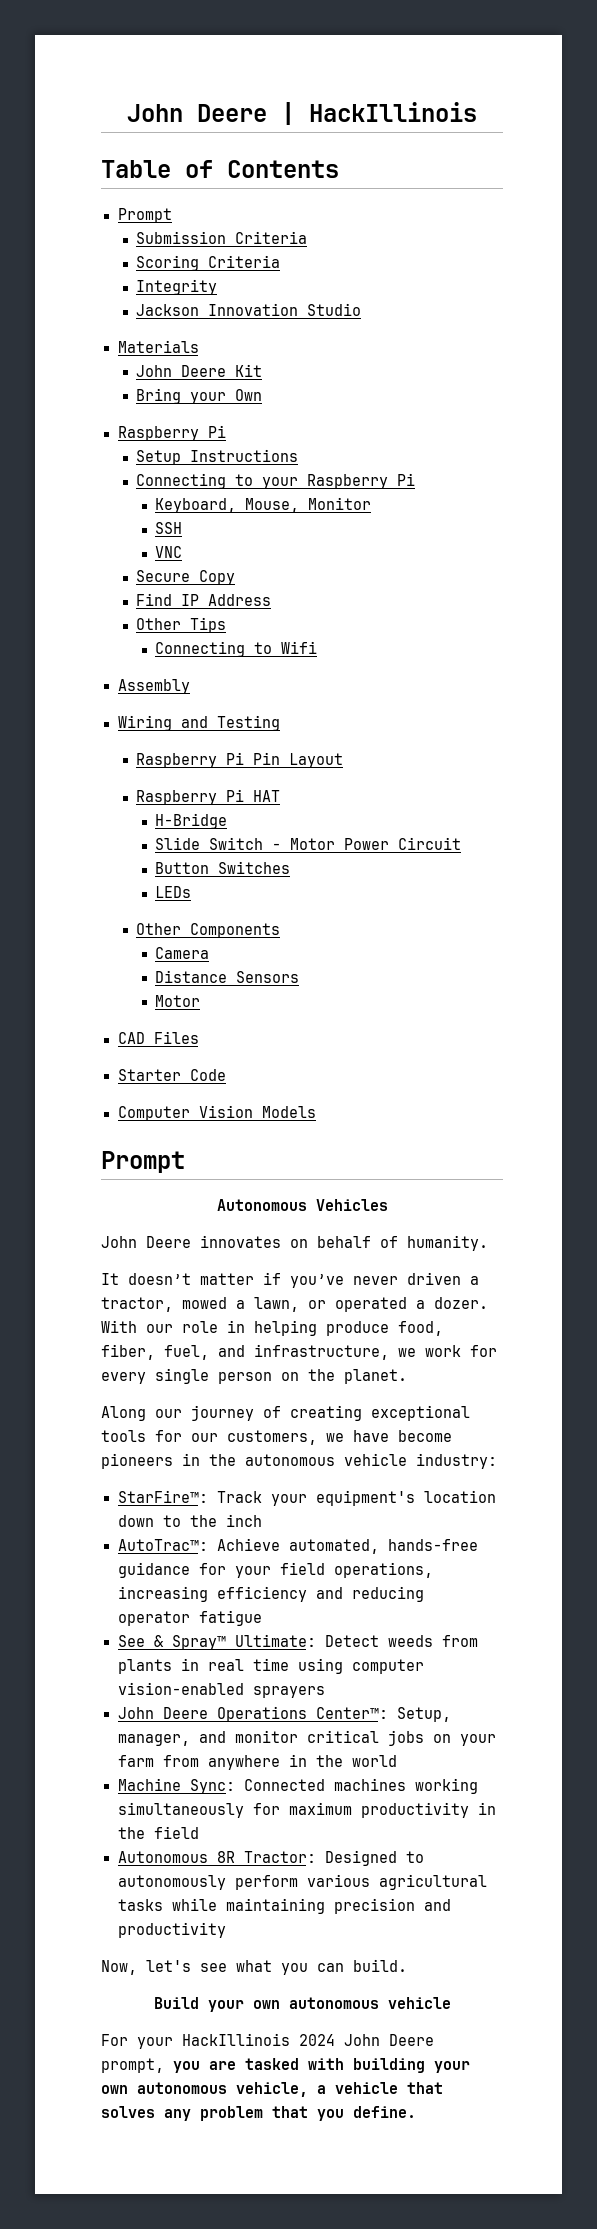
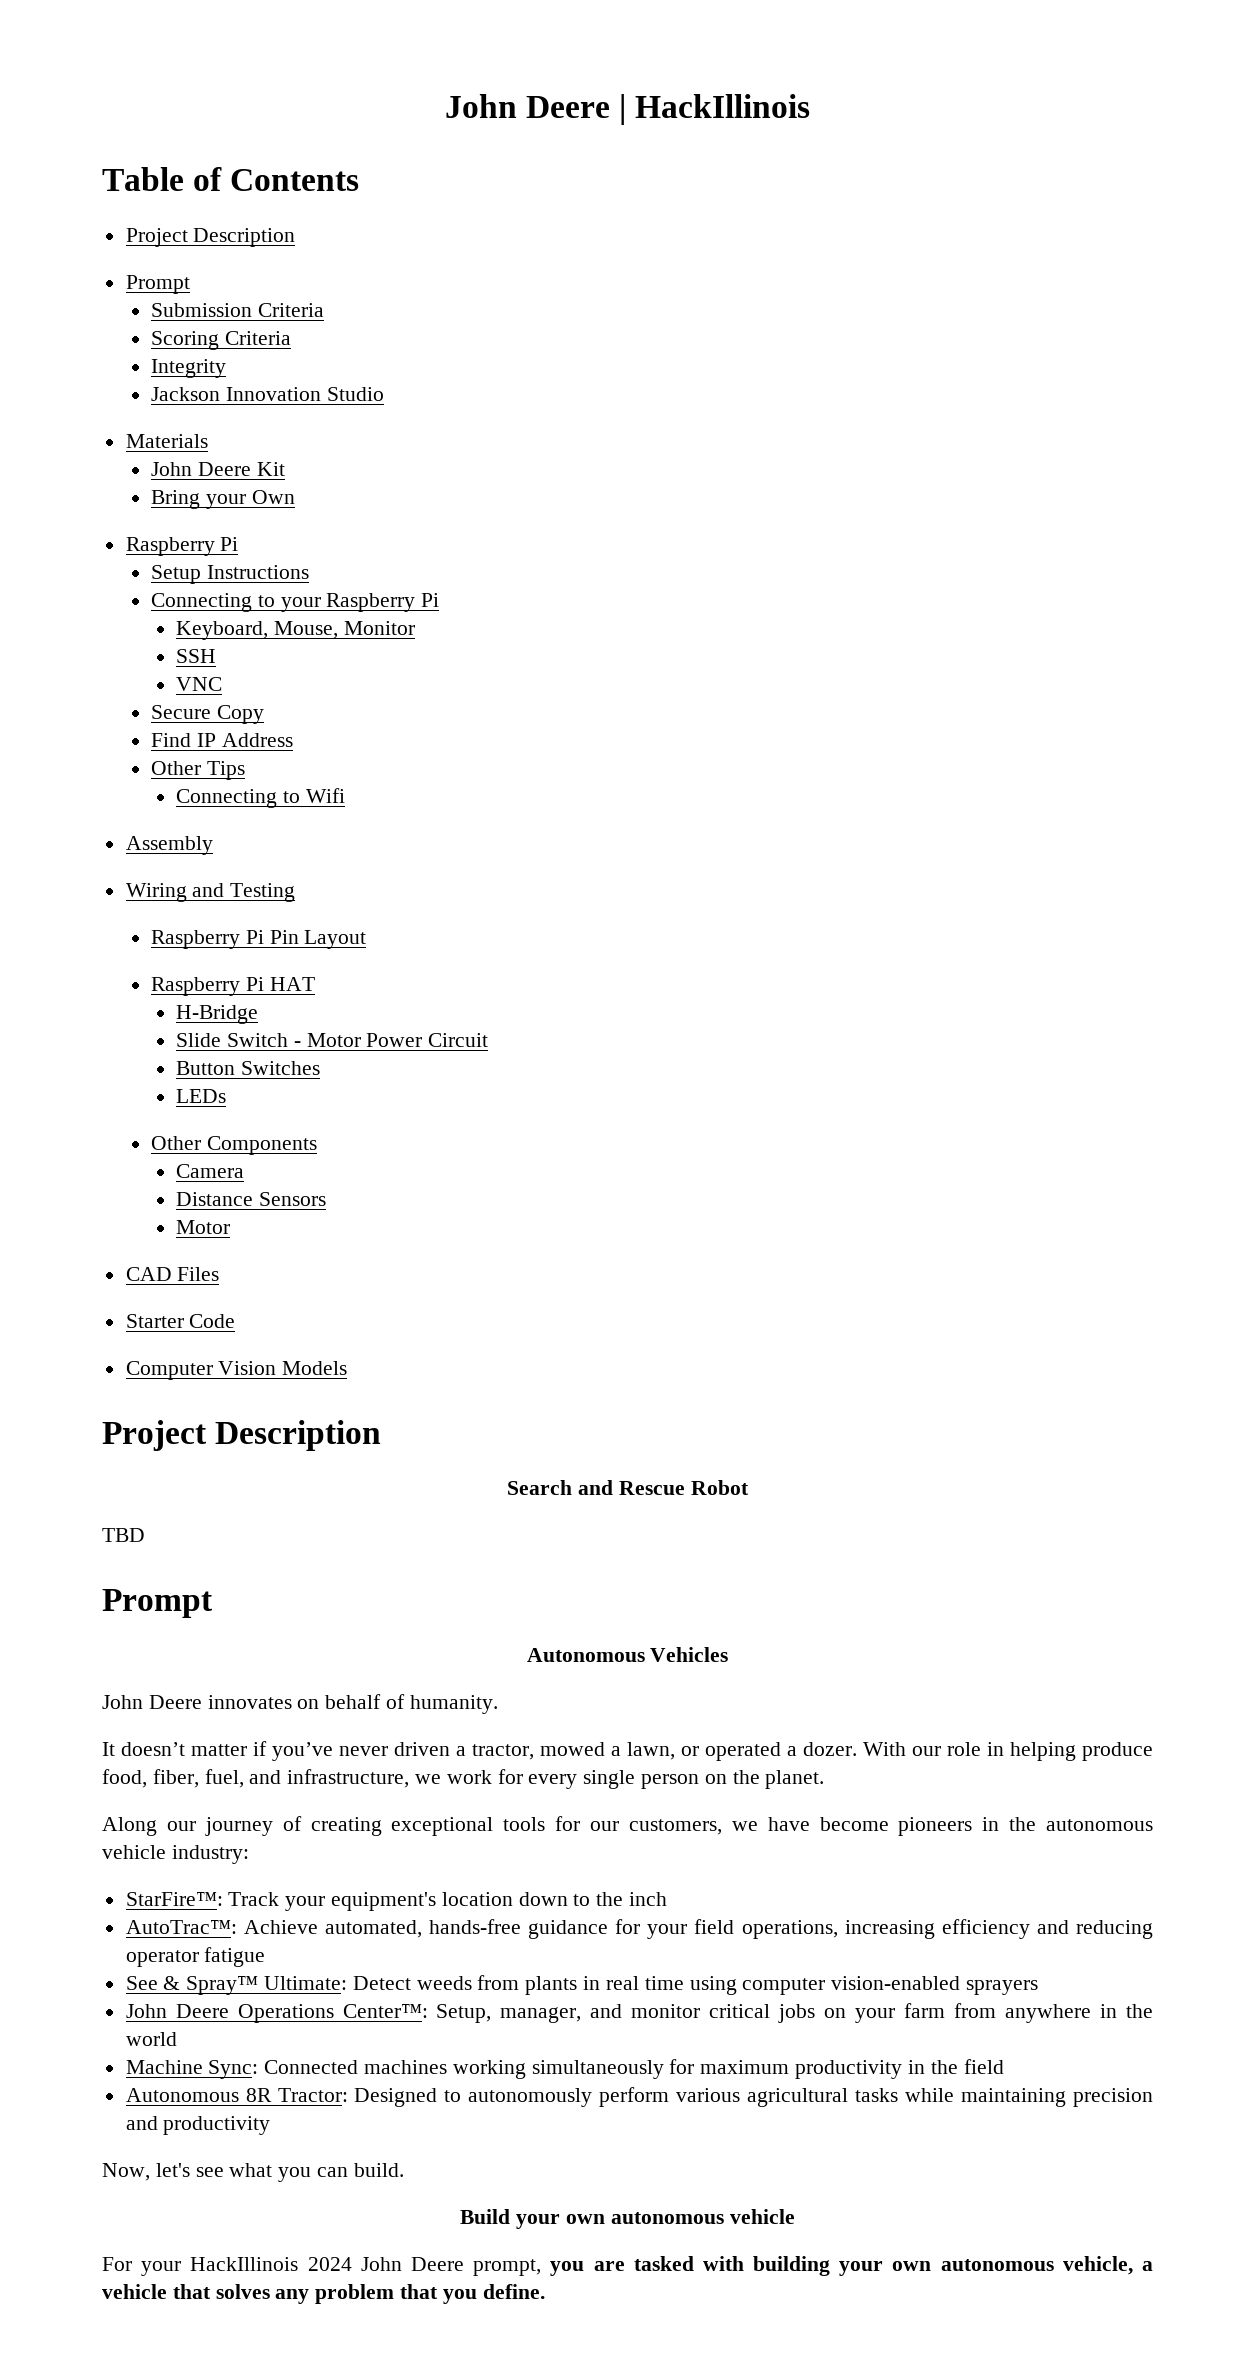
(339, 169) none -> [125,228,296,247] // Project Description
(316, 1112) none -> [102,1420,382,1451] [507,1480,749,1495] [102,1528,145,1542] // Project Description // Search and Rescue Robot // TBD

